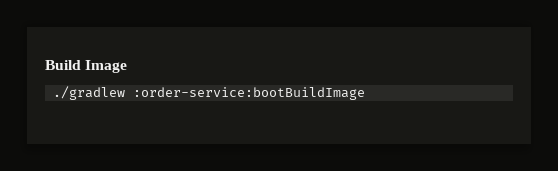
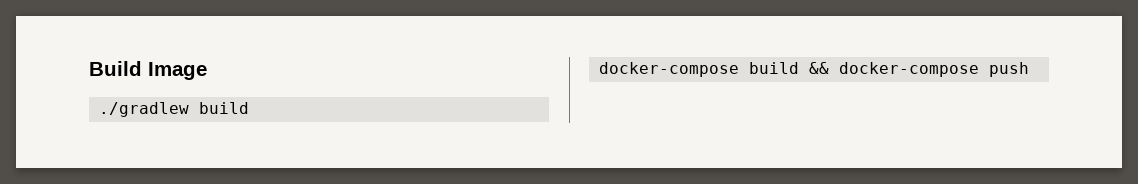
[133,87,366,100] :order-service:bootBuildImage -> [198,102,249,114] [598,62,1029,77] build // docker-compose build && docker-compose push

